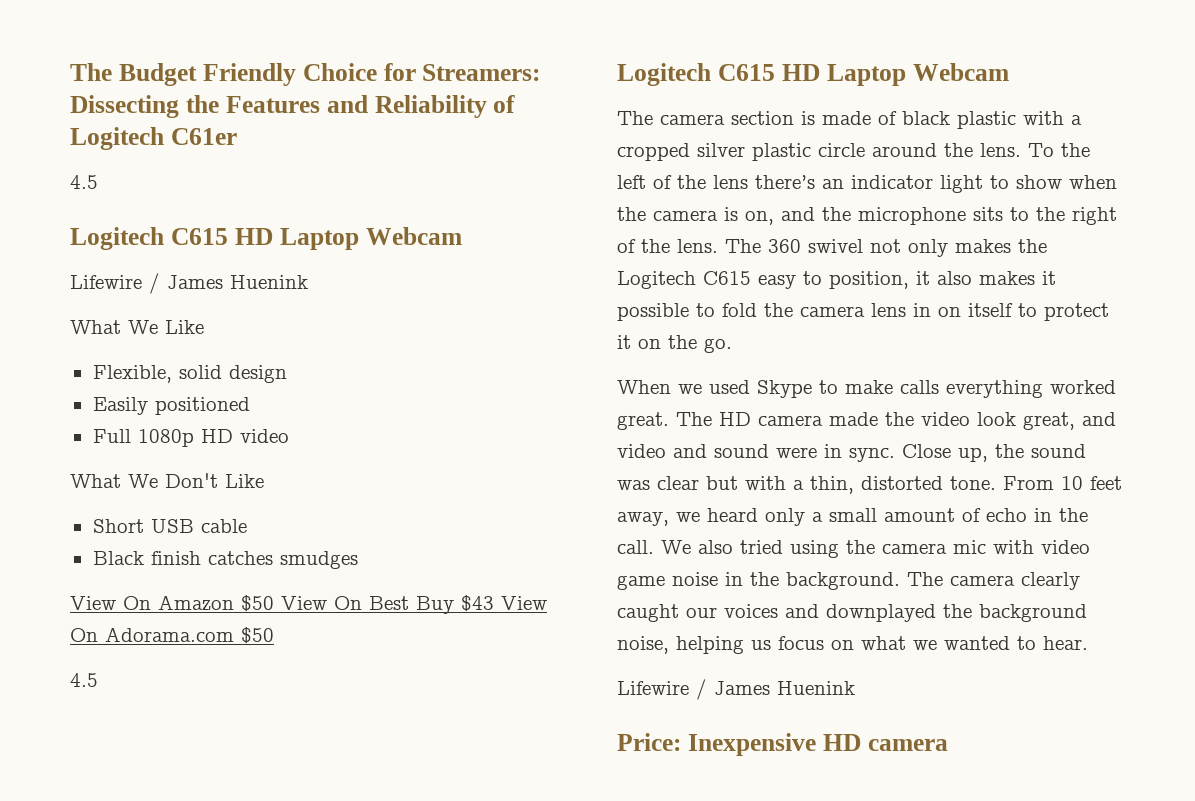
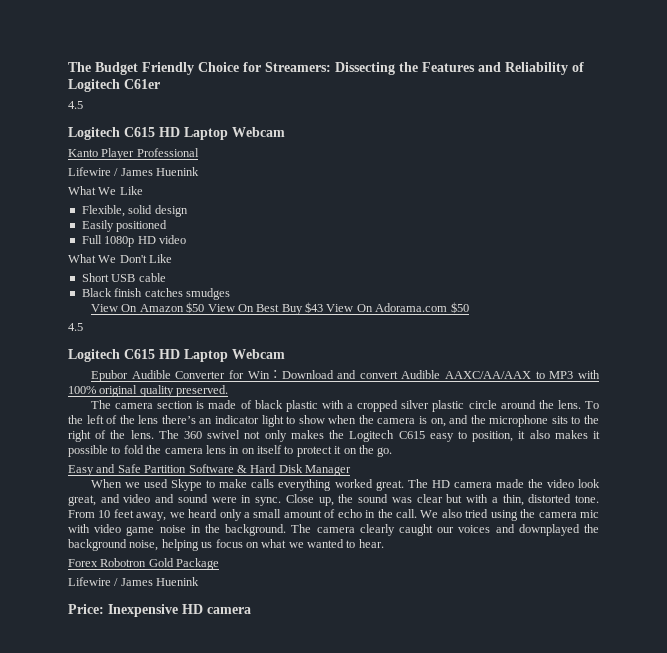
(462, 236) none -> [68,148,199,160] // Kanto Player Professional
(1009, 72) none -> [91,370,600,382] [68,385,229,397] // Epubor Audible Converter for Win：Download and convert Audible AAXC/AA/AAX to MP3 with 100% original quality preserved.
(732, 345) none -> [68,464,351,476] // Easy and Safe Partition Software & Hard Disk Manager
(1088, 643) none -> [68,558,220,570] // Forex Robotron Gold Package

